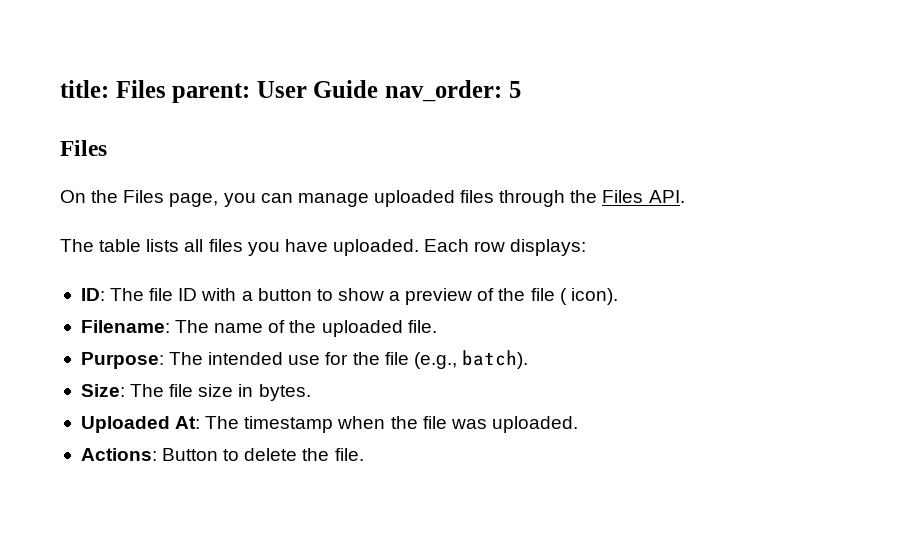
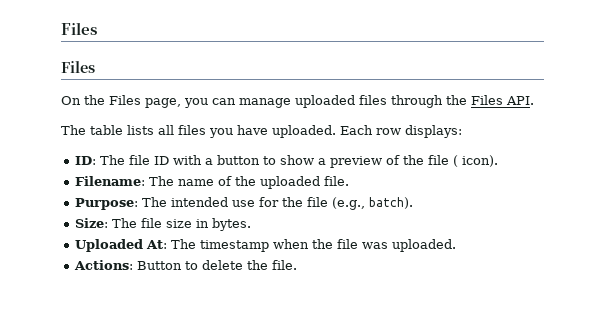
[60,80,521,103] title: Files parent: User Guide nav_order: 5 -> [61,22,97,35] Files

